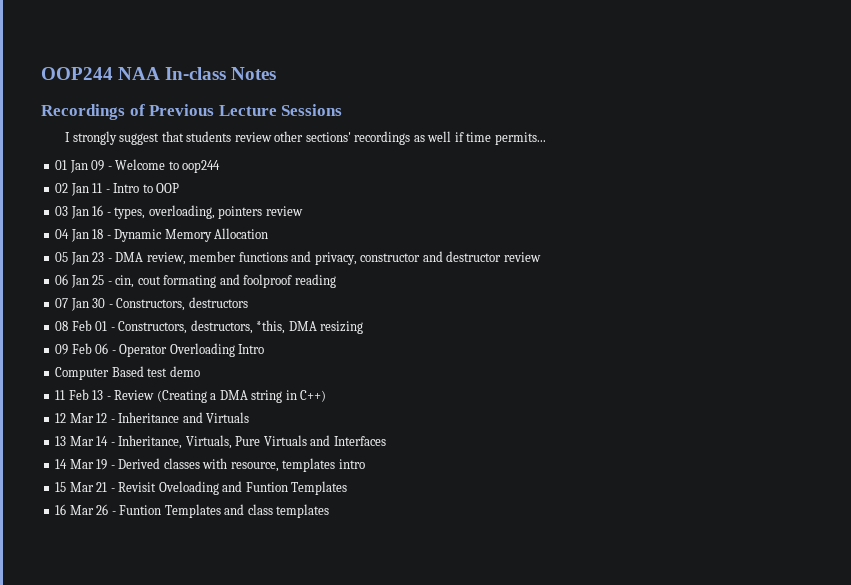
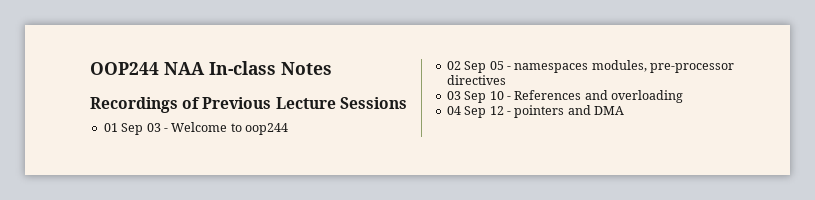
[65,131,546,145] [55,160,105,173] // I strongly suggest that students review other sections' recordings as well if time permits... // 01 Jan 09 -> [103,123,161,135] // 01 Sep 03
[70,183,180,196] [55,205,303,219] [55,228,269,242] [55,251,541,265] [55,274,336,288] [55,297,248,311] [55,320,364,334] [55,343,265,357] [55,366,200,380] [55,389,327,403] [55,412,250,423] [55,435,386,449] [55,458,365,472] [55,481,348,495] [55,504,330,518] Jan 11 - Intro to OOP // 03 Jan 16 - types, overloading, pointers review // 04 Jan 18 - Dynamic Memory Allocation // 05 Jan 23 - DMA review, member functions and privacy, constructor and destructor review // 06 Jan 25 - cin, cout formating and foolproof reading // 07 Jan 30 - Constructors, destructors // 08 Feb 01 - Constructors, destructors, *this, DMA resizing // 09 Feb 06 - Operator Overloading Intro // Computer Based test demo // 11 Feb 13 - Review (Creating a DMA string in C++) // 12 Mar 12 - Inheritance and Virtuals // 13 Mar 14 - Inheritance, Virtuals, Pure Virtuals and Interfaces // 14 Mar 19 - Derived classes with resource, templates intro // 15 Mar 21 - Revisit Oveloading and Funtion Templates // 16 Mar 26 - Funtion Templates and class templates -> [464,60,734,73] [446,75,506,85] [446,90,683,103] [446,105,624,118] Sep 05 - namespaces modules, pre-processor directives // 03 Sep 10 - References and overloading // 04 Sep 12 - pointers and DMA

